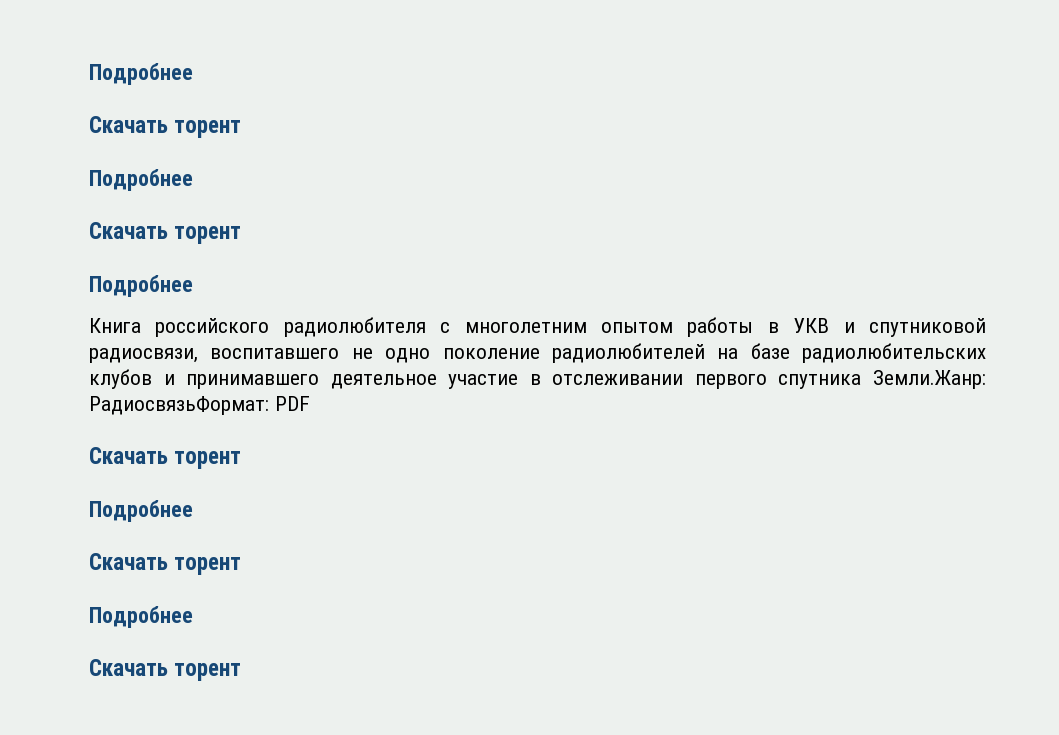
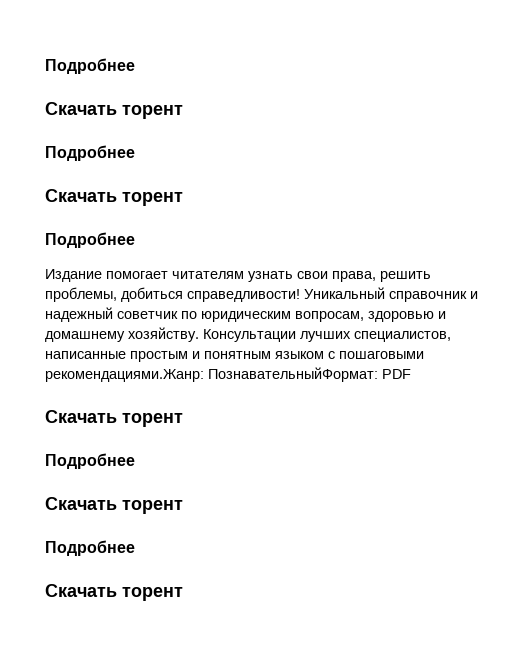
[89,317,986,337] [89,343,986,363] [89,369,986,389] [89,396,269,415] Книга российского радиолюбителя с многолетним опытом работы в УКВ и спутниковой радиосвязи, воспитавшего не одно поколение радиолюбителей на базе радиолюбительских клубов и принимавшего деятельное участие в отслеживании первого спутника Земли.Жанр: РадиосвязьФормат: -> [45,269,431,282] [45,287,478,302] [45,307,446,322] [45,327,451,342] [45,351,424,362] [45,367,378,382] Издание помогает читателям узнать свои права, решить проблемы, добиться справедливости! Уникальный справочник и надежный советчик по юридическим вопросам, здоровью и домашнему хозяйству. Консультации лучших специалистов, написанные простым и понятным языком с пошаговыми рекомендациями.Жанр: ПознавательныйФормат:

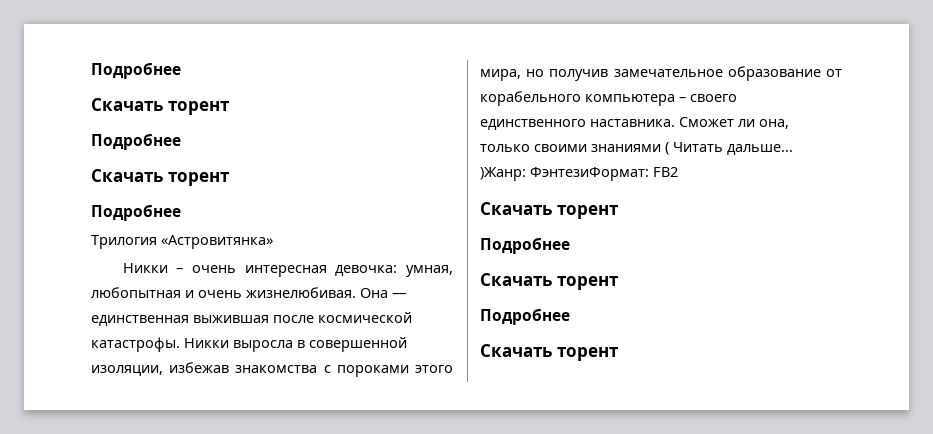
[45,269,431,282] [45,287,478,302] [45,307,446,322] [45,327,451,342] [45,351,424,362] [45,367,411,382] Издание помогает читателям узнать свои права, решить проблемы, добиться справедливости! Уникальный справочник и надежный советчик по юридическим вопросам, здоровью и домашнему хозяйству. Консультации лучших специалистов, написанные простым и понятным языком с пошаговыми рекомендациями.Жанр: ПознавательныйФормат: PDF -> [91,235,273,249] [122,263,453,277] [91,287,407,298] [91,312,412,326] [91,337,407,352] [91,362,453,377] [480,66,842,81] [480,91,737,106] [480,117,789,130] [480,142,793,155] [480,167,678,181] Трилогия «Астровитянка» // Никки – очень интересная девочка: умная, любопытная и очень жизнелюбивая. Она — единственная выжившая после космической катастрофы. Никки выросла в совершенной изоляции, избежав знакомства с пороками этого мира, но получив замечательное образование от корабельного компьютера – своего единственного наставника. Сможет ли она, только своими знаниями ( Читать дальше... )Жанр: ФэнтезиФормат: FB2

